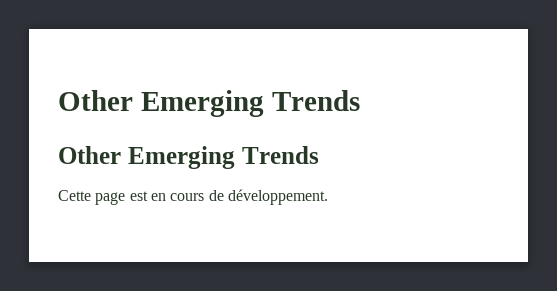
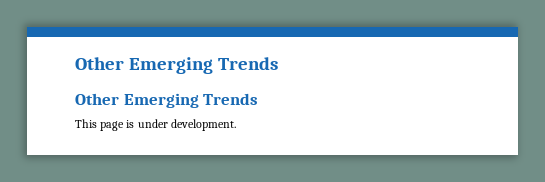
[58,189,328,205] Cette page est en cours de développement. -> [75,119,236,131] This page is under development.

